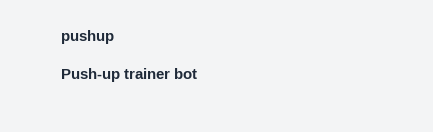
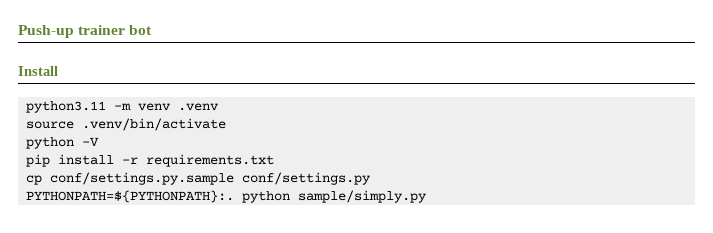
[61,30,114,44] pushup // -> (18, 31) none
(198, 73) none -> [18,66,58,76] [25,101,219,113] [25,118,226,131] [25,137,99,149] [25,154,274,167] [25,172,371,185] [25,190,427,203] // Install // python3.11 -m venv .venv // source .venv/bin/activate // python -V // pip install -r requirements.txt // cp conf/settings.py.sample conf/settings.py // PYTHONPATH=${PYTHONPATH}:. python sample/simply.py

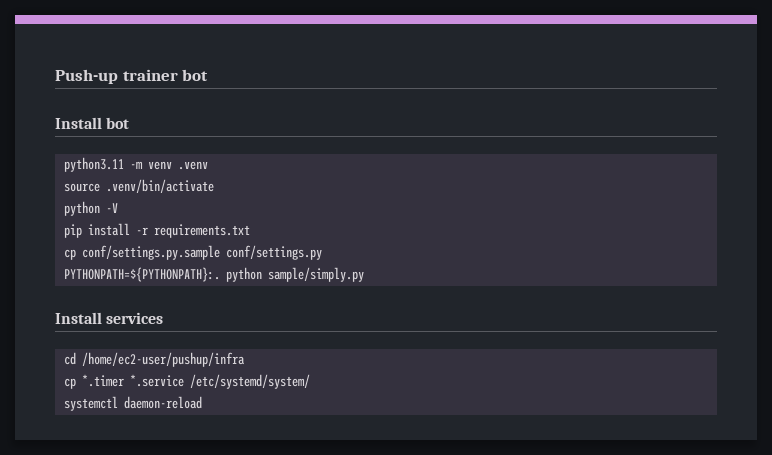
(58, 71) none -> [106,117,130,129] bot
(427, 196) none -> [55,312,164,324] [63,352,245,367] [63,374,310,389] [63,396,202,411] // Install services // cd /home/ec2-user/pushup/infra // cp *.timer *.service /etc/systemd/system/ // systemctl daemon-reload

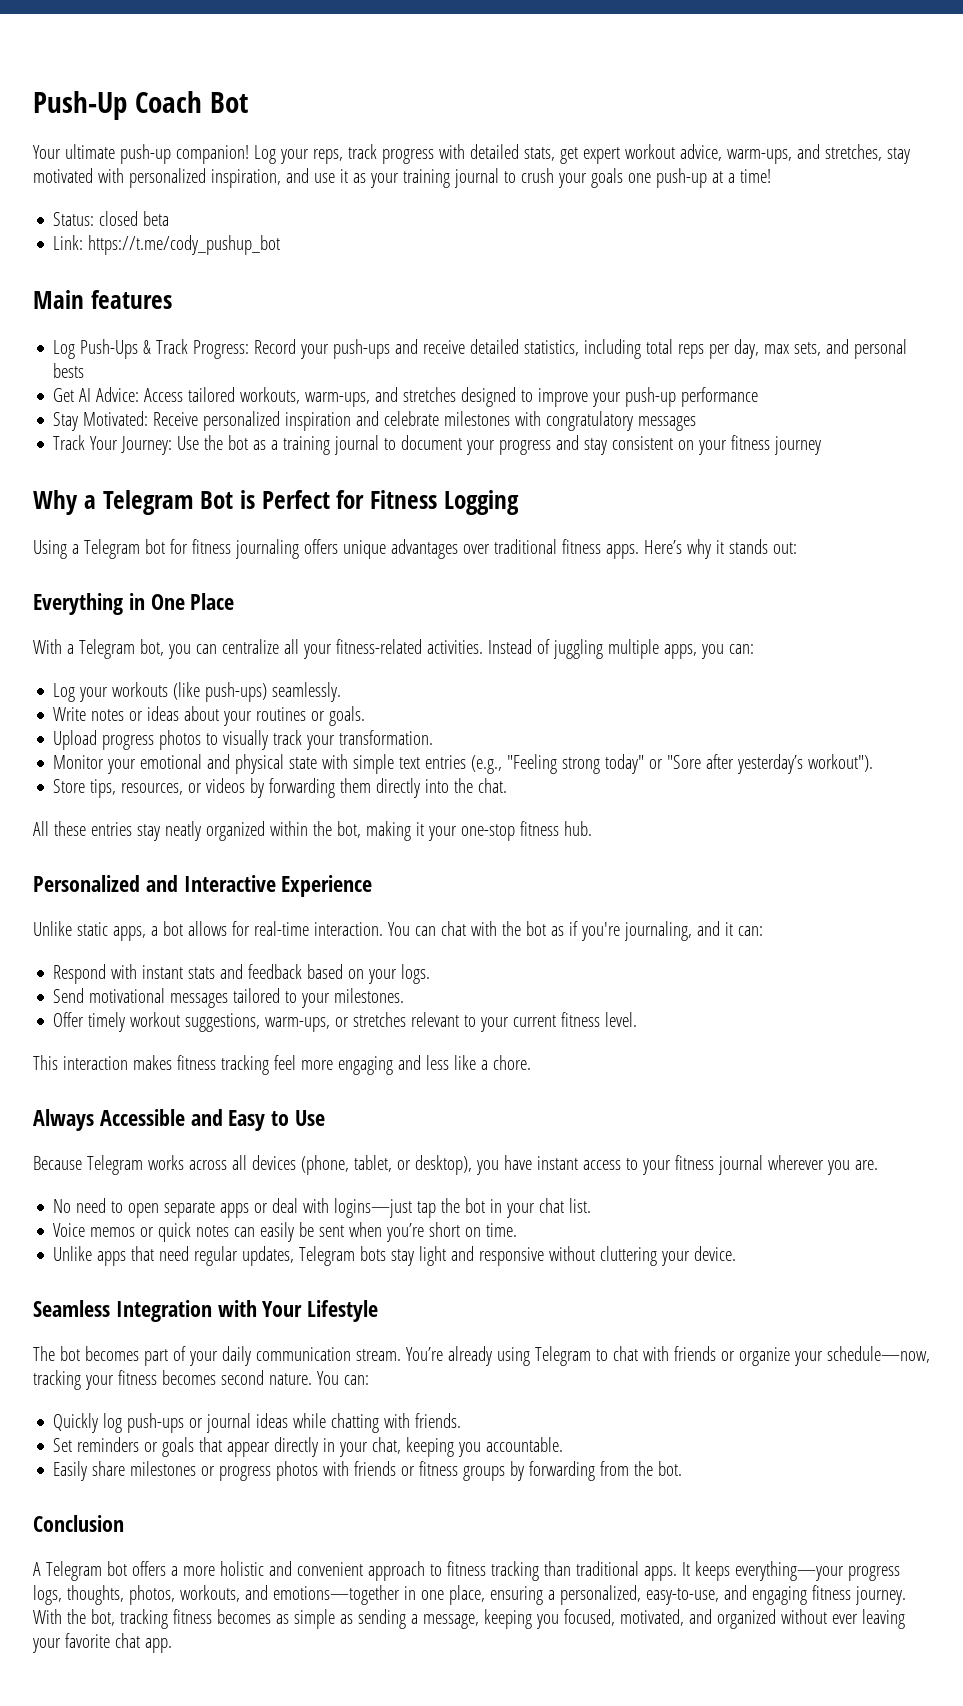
[55,69,209,84] [55,117,130,129] [63,157,208,172] [63,179,214,193] [63,201,118,216] [63,223,250,238] [63,245,322,260] [63,267,364,282] [55,312,164,324] [63,352,245,367] [63,374,310,389] [63,396,202,411] Push-up trainer bot // Install bot // python3.11 -m venv .venv // source .venv/bin/activate // python -V // pip install -r requirements.txt // cp conf/settings.py.sample conf/settings.py // PYTHONPATH=${PYTHONPATH}:. python sample/simply.py // Install services // cd /home/ec2-user/pushup/infra // cp *.timer *.service /etc/systemd/system/ // systemctl daemon-reload -> [33,91,248,120] [33,144,910,164] [33,168,771,188] [53,211,170,226] [53,235,281,255] [33,290,172,309] [53,339,908,359] [53,363,85,378] [53,387,759,407] [53,411,697,431] [53,435,822,455] [33,490,519,515] [33,539,797,559] [33,593,235,615] [33,639,754,659] [53,682,342,702] [53,706,366,726] [53,730,434,750] [53,754,874,774] [53,778,508,798] [33,821,592,841] [33,875,373,897] [33,921,763,941] [53,964,431,984] [53,988,405,1008] [53,1012,638,1032] [33,1055,531,1075] [33,1109,326,1131] [33,1155,878,1175] [53,1198,592,1218] [53,1222,518,1242] [53,1246,737,1266] [33,1300,379,1322] [33,1346,930,1366] [33,1370,369,1390] [53,1413,462,1433] [53,1437,564,1457] [53,1461,683,1481] [33,1515,124,1532] [33,1561,900,1581] [33,1585,906,1605] [33,1609,905,1629] [32,1633,172,1653] Push-Up Coach Bot // Your ultimate push-up companion! Log your reps, track progress with detailed stats, get expert workout advice, warm-ups, and stretches, stay motivated with personalized inspiration, and use it as your training journal to crush your goals one push-up at a time! // Status: closed beta // Link: https://t.me/cody_pushup_bot // Main features // Log Push-Ups & Track Progress: Record your push-ups and receive detailed statistics, including total reps per day, max sets, and personal bests // Get AI Advice: Access tailored workouts, warm-ups, and stretches designed to improve your push-up performance // Stay Motivated: Receive personalized inspiration and celebrate milestones with congratulatory messages // Track Your Journey: Use the bot as a training journal to document your progress and stay consistent on your fitness journey // Why a Telegram Bot is Perfect for Fitness Logging // Using a Telegram bot for fitness journaling offers unique advantages over traditional fitness apps. Here’s why it stands out: // Everything in One Place // With a Telegram bot, you can centralize all your fitness-related activities. Instead of juggling multiple apps, you can: // Log your workouts (like push-ups) seamlessly. // Write notes or ideas about your routines or goals. // Upload progress photos to visually track your transformation. // Monitor your emotional and physical state with simple text entries (e.g., "Feeling strong today" or "Sore after yesterday’s workout"). // Store tips, resources, or videos by forwarding them directly into the chat. // All these entries stay neatly organized within the bot, making it your one-stop fitness hub. // Personalized and Interactive Experience // Unlike static apps, a bot allows for real-time interaction. You can chat with the bot as if you're journaling, and it can: // Respond with instant stats and feedback based on your logs. // Send motivational messages tailored to your milestones. // Offer timely workout suggestions, warm-ups, or stretches relevant to your current fitness level. // This interaction makes fitness tracking feel more engaging and less like a chore. // Always Accessible and Easy to Use // Because Telegram works across all devices (phone, tablet, or desktop), you have instant access to your fitness journal wherever you are. // No need to open separate apps or deal with logins—just tap the bot in your chat list. // Voice memos or quick notes can easily be sent when you’re short on time. // Unlike apps that need regular updates, Telegram bots stay light and responsive without cluttering your device. // Seamless Integration with Your Lifestyle // The bot becomes part of your daily communication stream. You’re already using Telegram to chat with friends or organize your schedule—now, tracking your fitness becomes second nature. You can: // Quickly log push-ups or journal ideas while chatting with friends. // Set reminders or goals that appear directly in your chat, keeping you accountable. // Easily share milestones or progress photos with friends or fitness groups by forwarding from the bot. // Conclusion // A Telegram bot offers a more holistic and convenient approach to fitness tracking than traditional apps. It keeps everything—your progress logs, thoughts, photos, workouts, and emotions—together in one place, ensuring a personalized, easy-to-use, and engaging fitness journey. With the bot, tracking fitness becomes as simple as sending a message, keeping you focused, motivated, and organized without ever leaving your favorite chat app.

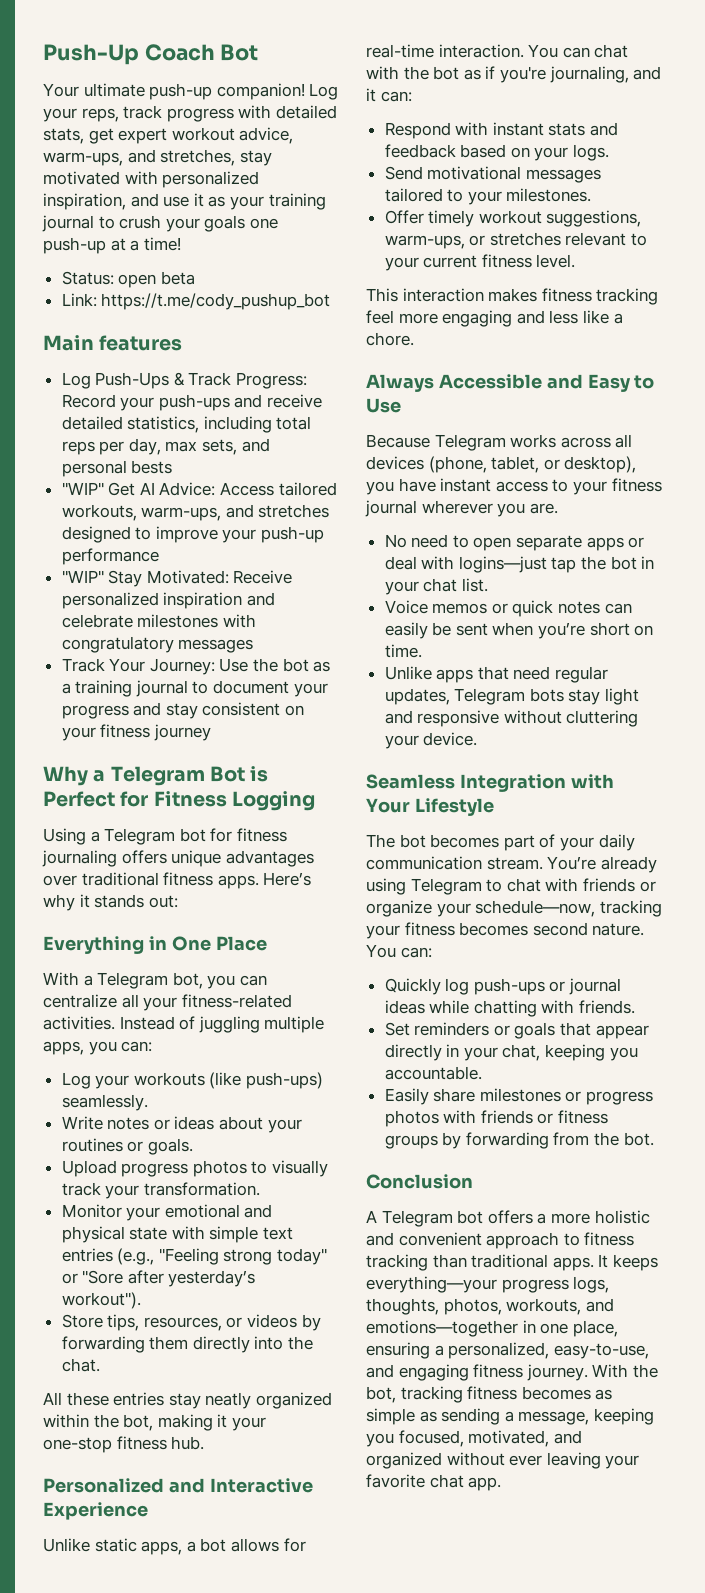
[99,211,139,226] closed -> [118,274,157,288] open
(85, 370) none -> [61,482,104,495] "WIP"
(759, 397) none -> [61,570,104,583] "WIP"

